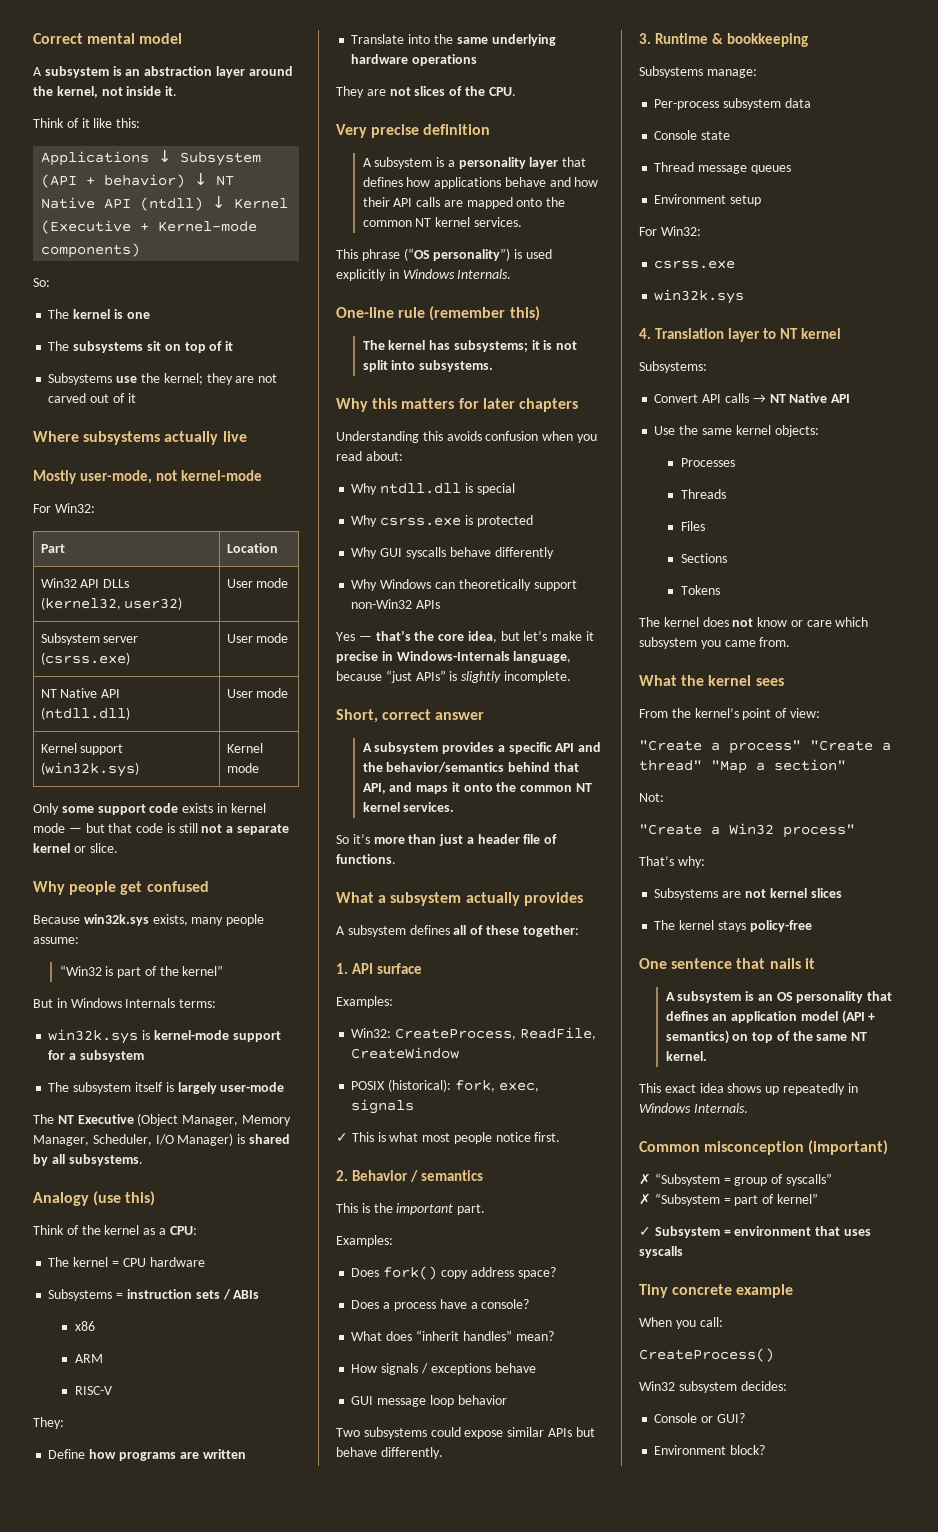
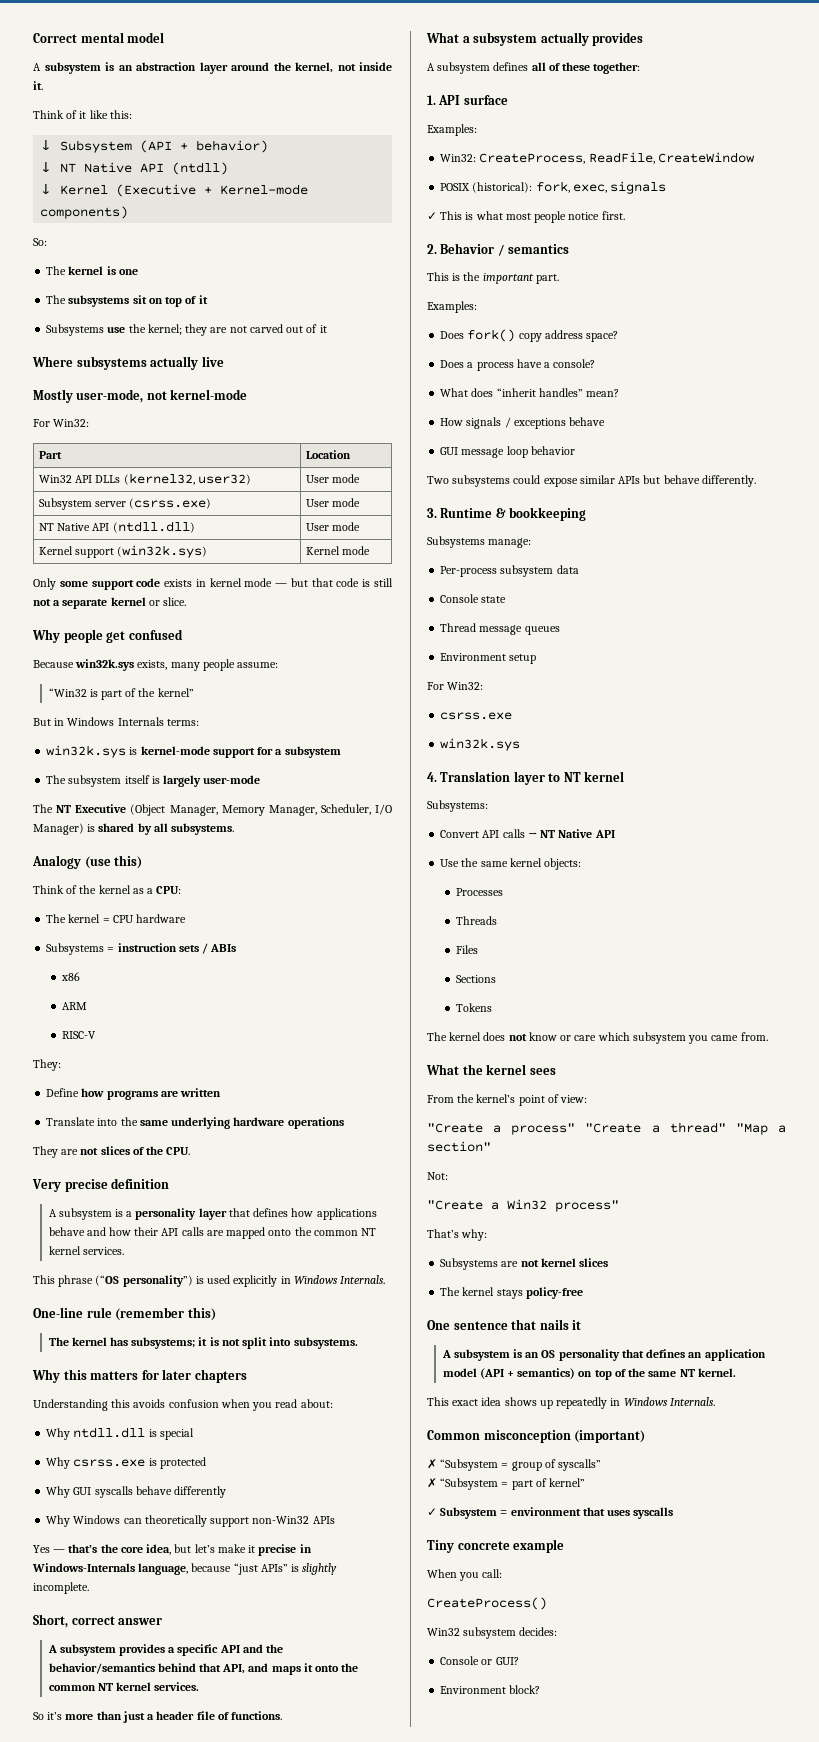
[41,151,150,166] Applications -> (132, 114) none
(186, 181) none -> (269, 146) //
(204, 204) none -> (229, 168) //

